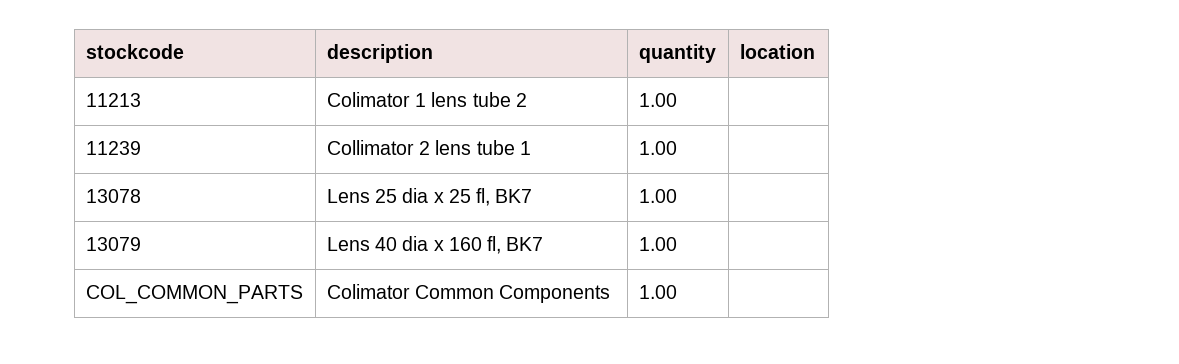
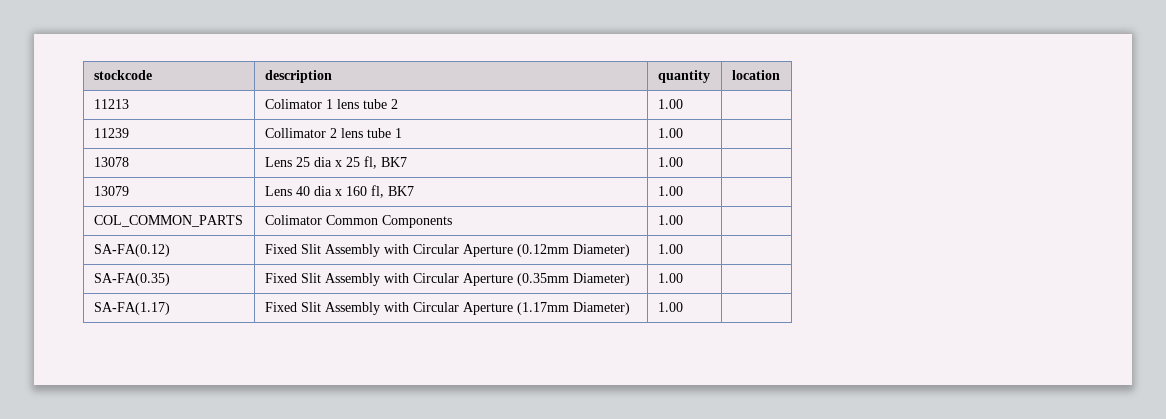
(677, 292) none -> [93,244,170,257] [264,244,630,257] [657,244,683,254] [93,273,170,286] [264,273,630,286] [657,273,683,283] [93,302,170,315] [264,302,630,315] [657,302,683,312] // SA-FA(0.12) | Fixed Slit Assembly with Circular Aperture (0.12mm Diameter) | 1.00 | // SA-FA(0.35) | Fixed Slit Assembly with Circular Aperture (0.35mm Diameter) | 1.00 | // SA-FA(1.17) | Fixed Slit Assembly with Circular Aperture (1.17mm Diameter) | 1.00 |

